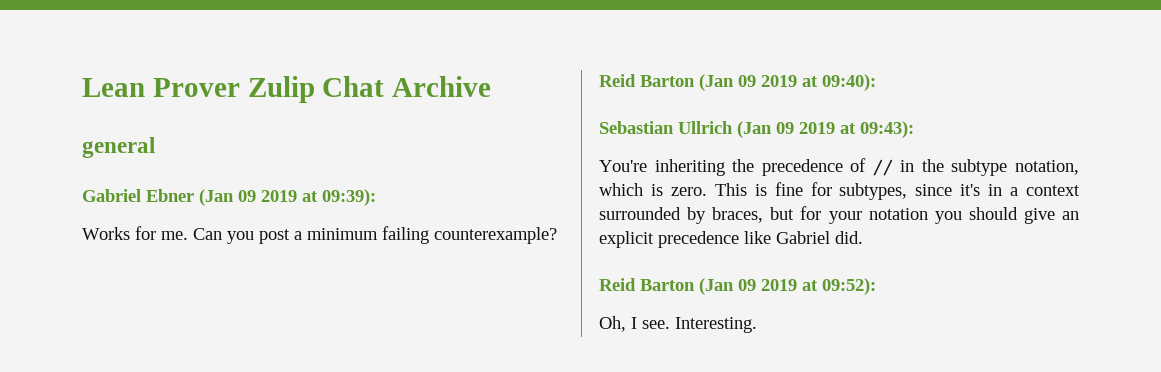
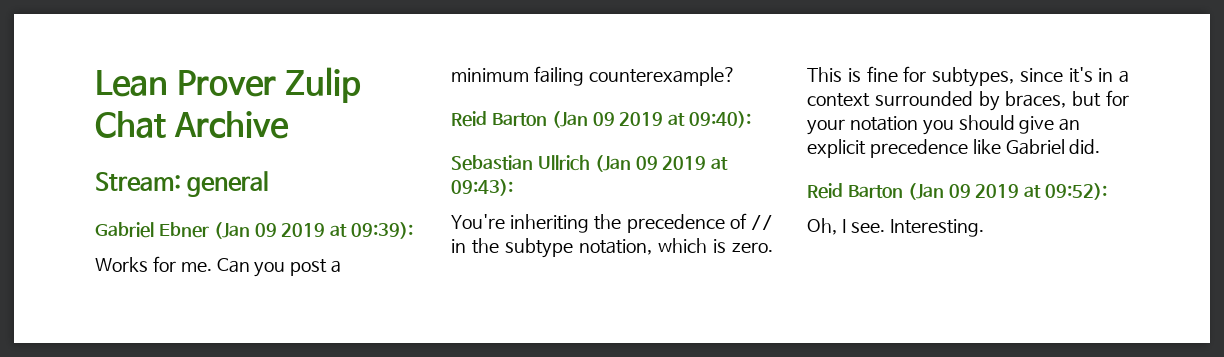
(492, 86) none -> [95,172,181,191] Stream:

